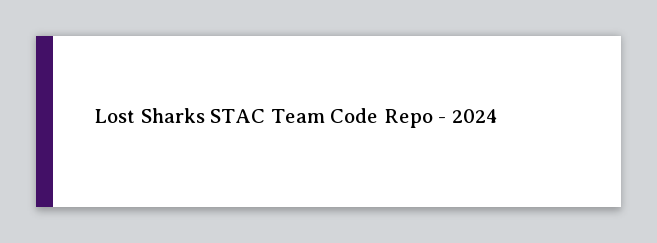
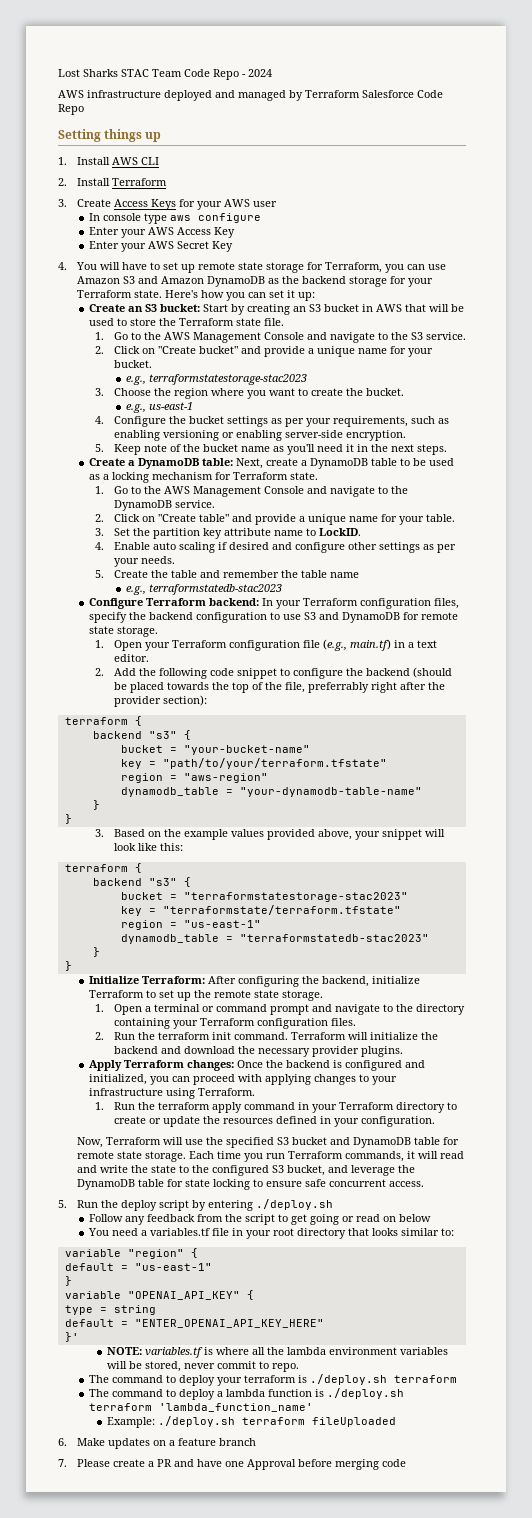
(498, 116) none -> [58,90,443,101] [58,104,84,115] [58,129,162,142] [58,157,159,165] [58,178,167,186] [58,199,277,210] [88,213,261,224] [88,227,235,238] [88,241,233,252] [58,262,446,273] [76,276,433,287] [76,290,315,301] [88,304,464,315] [88,318,284,326] [95,332,466,343] [95,346,433,357] [113,360,152,368] [125,374,307,385] [95,388,404,399] [125,402,193,413] [95,416,449,427] [113,430,406,441] [95,444,447,455] [88,458,454,469] [88,472,318,483] [95,486,408,497] [113,500,215,511] [95,514,455,525] [95,528,361,539] [95,542,456,553] [113,556,175,567] [95,570,359,578] [125,584,282,595] [88,598,459,609] [88,612,458,623] [88,626,158,637] [95,639,437,651] [113,654,149,662] [95,667,452,679] [113,682,445,693] [113,695,207,707] [64,716,142,726] [92,730,191,740] [120,745,310,755] [120,758,387,769] [120,773,268,783] [120,787,422,797] [92,800,100,810] [64,814,72,824] [95,829,445,840] [113,843,183,851] [64,863,142,873] [92,877,191,887] [120,892,408,902] [120,905,401,916] [120,920,261,930] [120,934,429,944] [92,947,100,957] [64,961,72,971] [88,976,420,987] [88,990,323,1001] [95,1004,465,1015] [113,1018,356,1029] [95,1032,438,1040] [113,1046,403,1057] [88,1060,425,1071] [88,1074,397,1085] [88,1088,255,1099] [95,1102,457,1113] [113,1116,435,1127] [76,1137,459,1148] [76,1151,464,1162] [76,1165,415,1176] [76,1179,424,1190] [58,1199,333,1211] [88,1214,431,1225] [87,1228,454,1239] [64,1248,198,1259] [64,1263,212,1271] [64,1276,72,1286] [64,1290,254,1300] [64,1305,156,1315] [64,1319,324,1328] [64,1332,79,1342] [107,1347,449,1358] [107,1361,300,1372] [88,1374,457,1386] [88,1388,404,1400] [88,1403,313,1412] [107,1416,397,1428] [58,1438,256,1449] [58,1459,406,1470] // AWS infrastructure deployed and managed by Terraform Salesforce Code Repo // Setting things up // 1. Install AWS CLI // 2. Install Terraform // 3. Create Access Keys for your AWS user // In console type aws configure // Enter your AWS Access Key // Enter your AWS Secret Key // 4. You will have to set up remote state storage for Terraform, you can use Amazon S3 and Amazon DynamoDB as the backend storage for your Terraform state. Here's how you can set it up: // Create an S3 bucket: Start by creating an S3 bucket in AWS that will be used to store the Terraform state file. // 1. Go to the AWS Management Console and navigate to the S3 service. // 2. Click on "Create bucket" and provide a unique name for your bucket. // e.g., terraformstatestorage-stac2023 // 3. Choose the region where you want to create the bucket. // e.g., us-east-1 // 4. Configure the bucket settings as per your requirements, such as enabling versioning or enabling server-side encryption. // 5. Keep note of the bucket name as you'll need it in the next steps. // Create a DynamoDB table: Next, create a DynamoDB table to be used as a locking mechanism for Terraform state. // 1. Go to the AWS Management Console and navigate to the DynamoDB service. // 2. Click on "Create table" and provide a unique name for your table. // 3. Set the partition key attribute name to LockID. // 4. Enable auto scaling if desired and configure other settings as per your needs. // 5. Create the table and remember the table name // e.g., terraformstatedb-stac2023 // Configure Terraform backend: In your Terraform configuration files, specify the backend configuration to use S3 and DynamoDB for remote state storage. // 1. Open your Terraform configuration file (e.g., main.tf) in a text editor. // 2. Add the following code snippet to configure the backend (should be placed towards the top of the file, preferrably right after the provider section): // terraform { // backend "s3" { // bucket = "your-bucket-name" // key = "path/to/your/terraform.tfstate" // region = "aws-region" // dynamodb_table = "your-dynamodb-table-name" // } // } // 3. Based on the example values provided above, your snippet will look like this: // terraform { // backend "s3" { // bucket = "terraformstatestorage-stac2023" // key = "terraformstate/terraform.tfstate" // region = "us-east-1" // dynamodb_table = "terraformstatedb-stac2023" // } // } // Initialize Terraform: After configuring the backend, initialize Terraform to set up the remote state storage. // 1. Open a terminal or command prompt and navigate to the directory containing your Terraform configuration files. // 2. Run the terraform init command. Terraform will initialize the backend and download the necessary provider plugins. // Apply Terraform changes: Once the backend is configured and initialized, you can proceed with applying changes to your infrastructure using Terraform. // 1. Run the terraform apply command in your Terraform directory to create or update the resources defined in your configuration. // Now, Terraform will use the specified S3 bucket and DynamoDB table for remote state storage. Each time you run Terraform commands, it will read and write the state to the configured S3 bucket, and leverage the DynamoDB table for state locking to ensure safe concurrent access. // 5. Run the deploy script by entering ./deploy.sh // Follow any feedback from the script to get going or read on below // You need a variables.tf file in your root directory that looks similar to: // variable "region" { // default = "us-east-1" // } // variable "OPENAI_API_KEY" { // type = string // default = "ENTER_OPENAI_API_KEY_HERE" // }' // NOTE: variables.tf is where all the lambda environment variables will be stored, never commit to repo. // The command to deploy your terraform is ./deploy.sh terraform // The command to deploy a lambda function is ./deploy.sh terraform 'lambda_function_name' // Example: ./deploy.sh terraform fileUploaded // 6. Make updates on a feature branch // 7. Please create a PR and have one Approval before merging code

